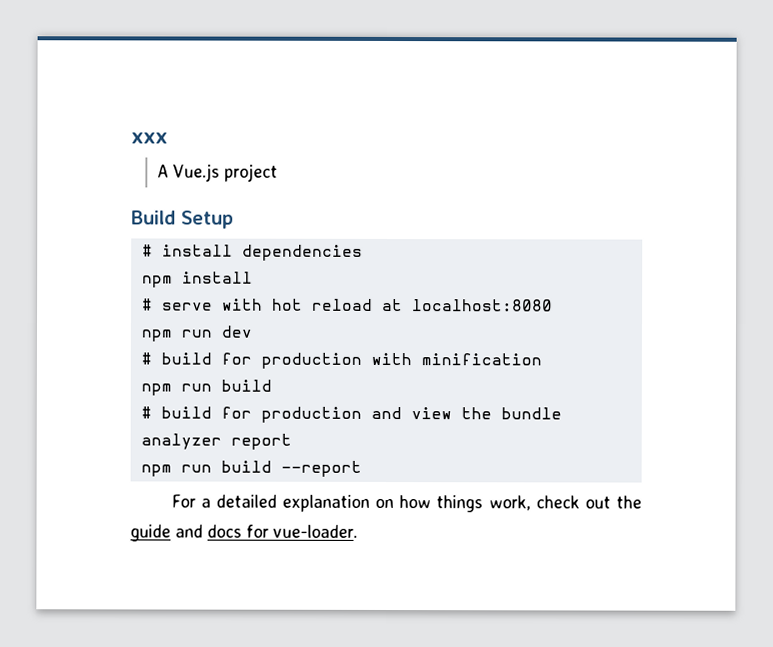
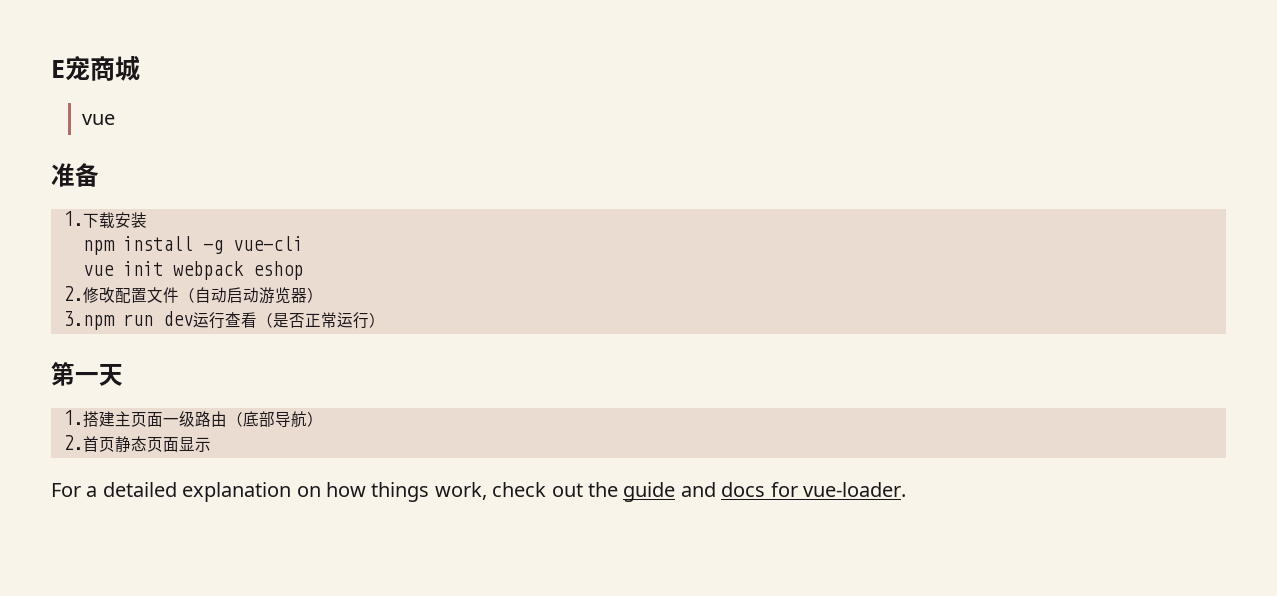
[131,132,168,144] [156,163,278,182] [131,210,234,229] [141,244,363,261] [141,271,253,288] [141,298,553,312] [140,325,252,342] [140,352,542,369] [140,379,272,396] [140,406,562,423] [140,433,292,450] [140,460,362,477] xxx // A Vue.js project // Build Setup // # install dependencies // npm install // # serve with hot reload at localhost:8080 // npm run dev // # build for production with minification // npm run build // # build for production and view the bundle analyzer report // npm run build --report -> [51,55,140,81] [82,114,116,125] [51,163,99,187] [63,211,147,229] [83,236,303,255] [83,261,303,280] [63,286,323,304] [63,311,385,330] [51,362,123,386] [63,410,323,428] [63,435,211,452] E宠商城 // vue // 准备 // 1.下载安装 // npm install -g vue-cli // vue init webpack eshop // 2.修改配置文件（自动启动游览器） // 3.npm run dev运行查看（是否正常运行） // 第一天 // 1.搭建主页面一级路由（底部导航） // 2.首页静态页面显示

